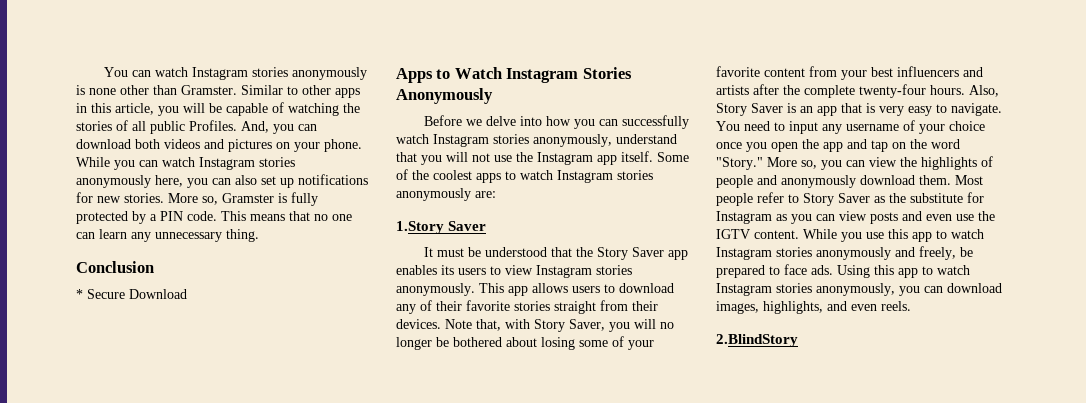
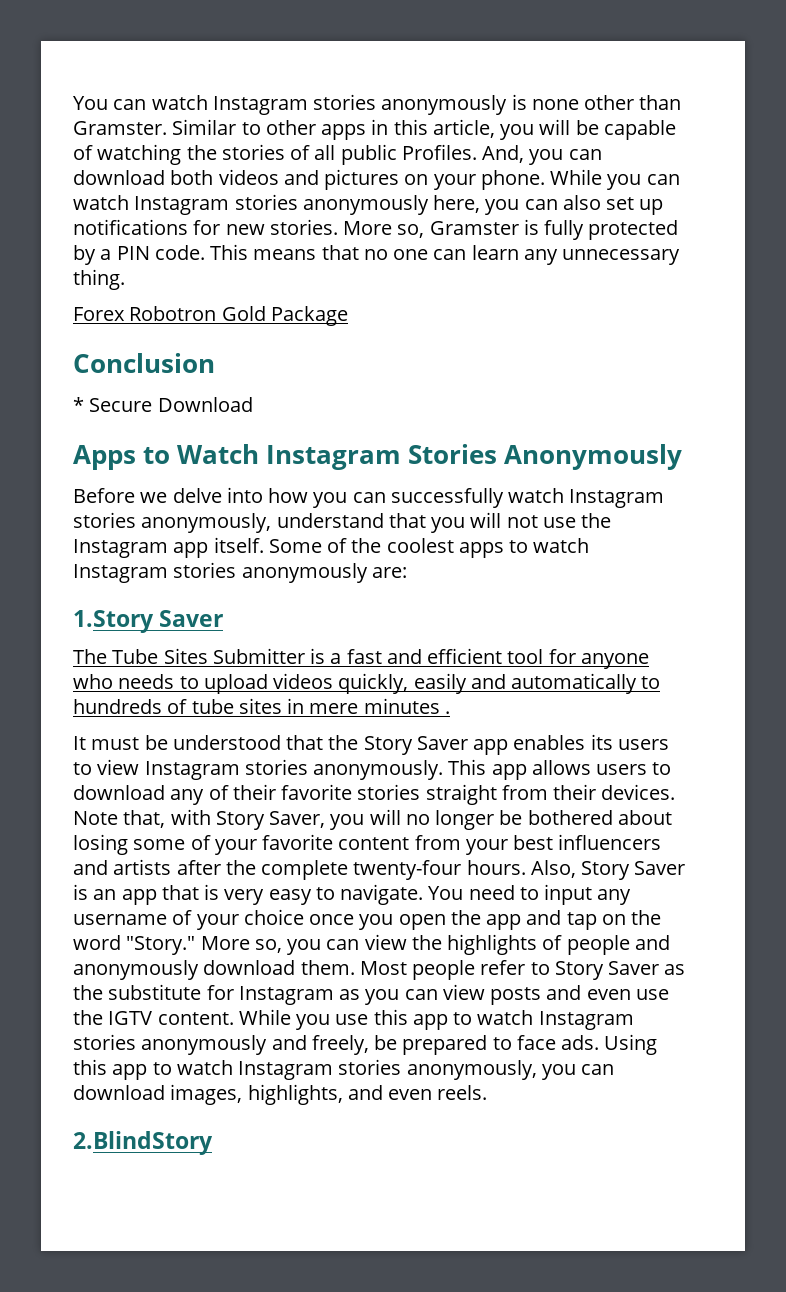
(259, 235) none -> [73,306,348,326] // Forex Robotron Gold Package
(487, 226) none -> [73,648,649,669] [73,673,661,694] [73,698,450,714] // The Tube Sites Submitter is a fast and efficient tool for anyone who needs to upload videos quickly, easily and automatically to hundreds of tube sites in mere minutes .

